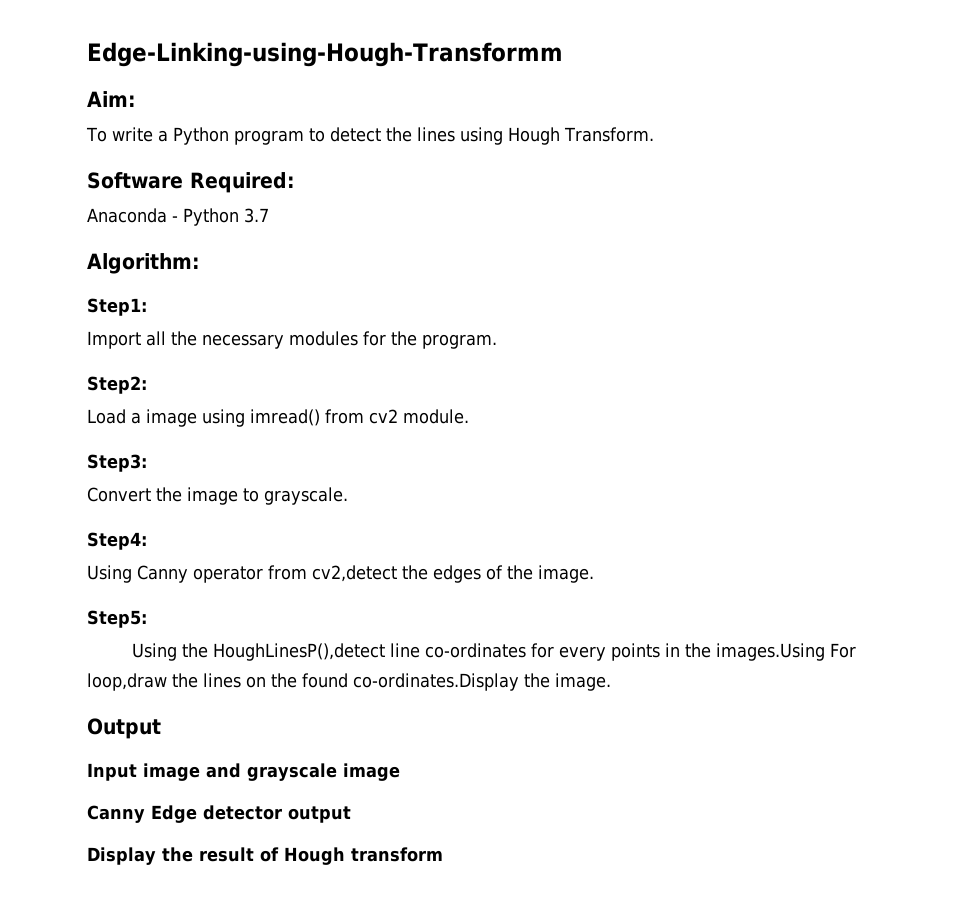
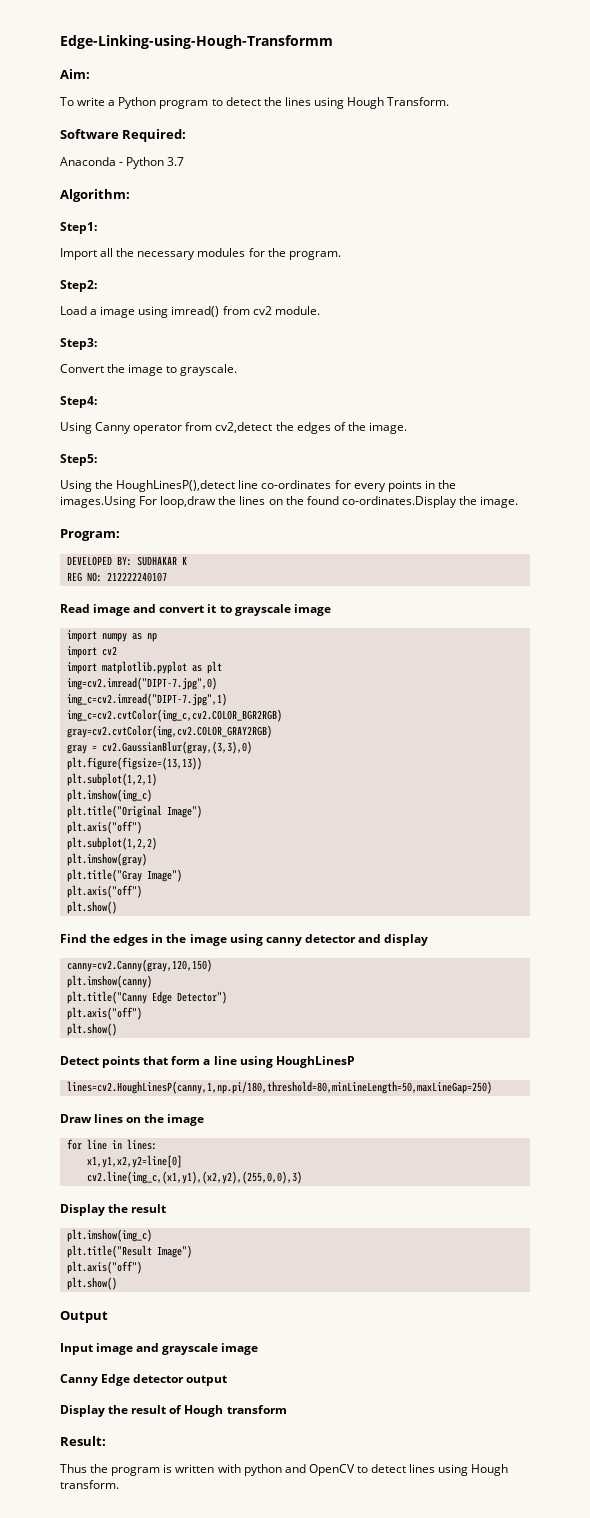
(611, 682) none -> [60,529,120,541] [66,556,187,566] [66,572,167,582] [60,604,331,616] [66,630,157,642] [66,646,117,658] [66,661,222,674] [66,677,217,690] [66,693,227,706] [66,709,282,722] [66,725,272,738] [66,741,252,754] [66,757,202,770] [66,773,157,786] [66,789,152,802] [66,805,202,818] [66,821,142,834] [66,837,157,850] [66,853,147,866] [66,869,182,882] [66,885,142,898] [66,901,117,914] [60,934,429,946] [66,959,212,972] [66,975,152,988] [66,991,227,1004] [66,1007,142,1020] [66,1023,117,1036] [60,1056,355,1068] [66,1081,492,1094] [60,1114,205,1126] [66,1139,157,1150] [86,1155,182,1168] [86,1171,302,1184] [60,1204,167,1216] [66,1229,152,1242] [66,1245,192,1258] [66,1261,142,1274] [66,1277,117,1290] // Program: // DEVELOPED BY: SUDHAKAR K // REG NO: 212222240107 // Read image and convert it to grayscale image // import numpy as np // import cv2 // import matplotlib.pyplot as plt // img=cv2.imread("DIPT-7.jpg",0) // img_c=cv2.imread("DIPT-7.jpg",1) // img_c=cv2.cvtColor(img_c,cv2.COLOR_BGR2RGB) // gray=cv2.cvtColor(img,cv2.COLOR_GRAY2RGB) // gray = cv2.GaussianBlur(gray,(3,3),0) // plt.figure(figsize=(13,13)) // plt.subplot(1,2,1) // plt.imshow(img_c) // plt.title("Original Image") // plt.axis("off") // plt.subplot(1,2,2) // plt.imshow(gray) // plt.title("Gray Image") // plt.axis("off") // plt.show() // Find the edges in the image using canny detector and display // canny=cv2.Canny(gray,120,150) // plt.imshow(canny) // plt.title("Canny Edge Detector") // plt.axis("off") // plt.show() // Detect points that form a line using HoughLinesP // lines=cv2.HoughLinesP(canny,1,np.pi/180,threshold=80,minLineLength=50,maxLineGap=250) // Draw lines on the image // for line in lines: // x1,y1,x2,y2=line[0] // cv2.line(img_c,(x1,y1),(x2,y2),(255,0,0),3) // Display the result // plt.imshow(img_c) // plt.title("Result Image") // plt.axis("off") // plt.show()
(443, 854) none -> [60,1436,106,1446] [60,1464,509,1476] [60,1480,119,1489] // Result: // Thus the program is written with python and OpenCV to detect lines using Hough transform.

